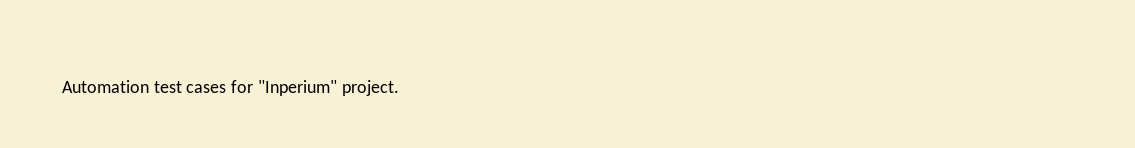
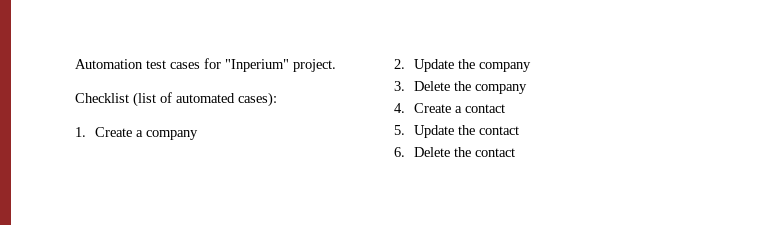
(399, 88) none -> [75,92,277,107] [75,127,199,140] [394,59,532,72] [394,81,528,94] [394,103,506,113] [394,125,520,138] [394,147,516,157] // Checklist (list of automated cases): // 1. Create a company // 2. Update the company // 3. Delete the company // 4. Create a contact // 5. Update the contact // 6. Delete the contact

